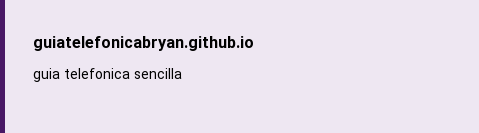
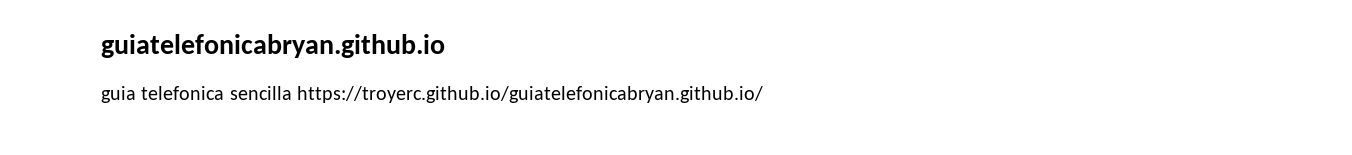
(182, 73) none -> [297,86,764,103] https://troyerc.github.io/guiatelefonicabryan.github.io/

